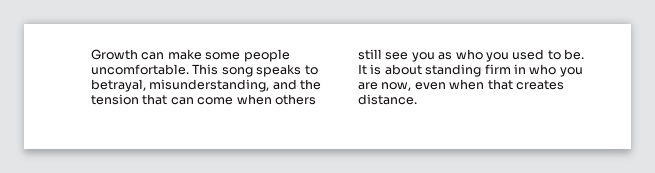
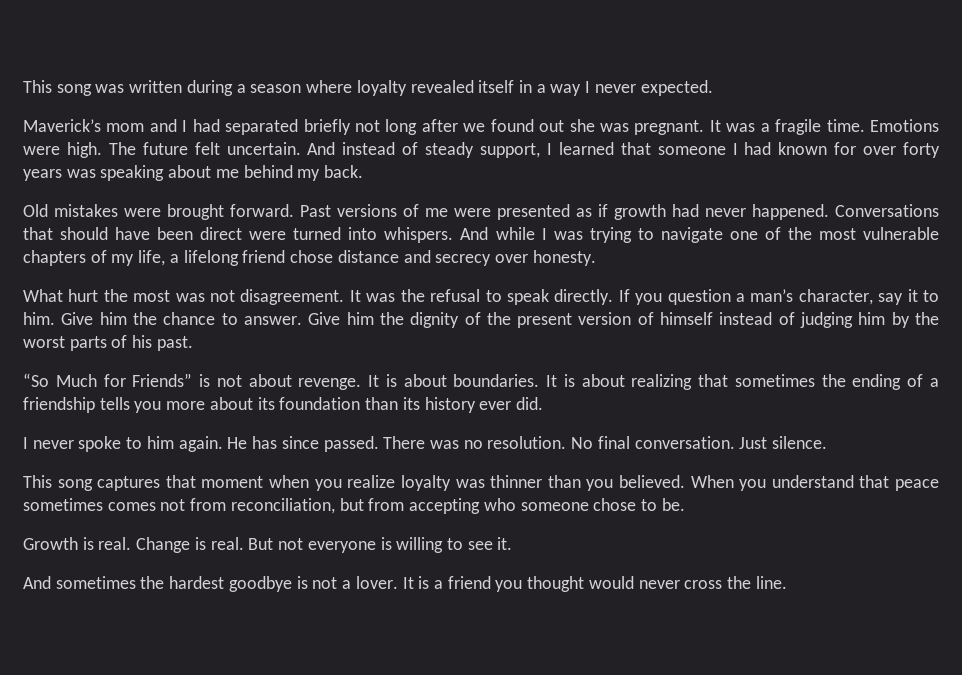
[91,49,290,62] [91,64,318,77] [91,79,322,92] [91,94,316,105] [358,49,584,62] [358,64,583,77] [358,79,564,91] [358,94,417,105] Growth can make some people uncomfortable. This song speaks to betrayal, misunderstanding, and the tension that can come when others still see you as who you used to be. It is about standing firm in who you are now, even when that creates distance. -> [23,80,713,96] [23,119,940,135] [23,142,940,158] [23,165,364,181] [23,204,939,220] [23,227,939,243] [23,250,596,266] [23,289,939,305] [23,312,940,328] [23,335,193,351] [23,373,940,390] [23,397,543,413] [23,436,828,452] [23,475,939,491] [23,498,685,514] [23,537,513,553] [23,576,787,592] This song was written during a season where loyalty revealed itself in a way I never expected. // Maverick’s mom and I had separated briefly not long after we found out she was pregnant. It was a fragile time. Emotions were high. The future felt uncertain. And instead of steady support, I learned that someone I had known for over forty years was speaking about me behind my back. // Old mistakes were brought forward. Past versions of me were presented as if growth had never happened. Conversations that should have been direct were turned into whispers. And while I was trying to navigate one of the most vulnerable chapters of my life, a lifelong friend chose distance and secrecy over honesty. // What hurt the most was not disagreement. It was the refusal to speak directly. If you question a man’s character, say it to him. Give him the chance to answer. Give him the dignity of the present version of himself instead of judging him by the worst parts of his past. // “So Much for Friends” is not about revenge. It is about boundaries. It is about realizing that sometimes the ending of a friendship tells you more about its foundation than its history ever did. // I never spoke to him again. He has since passed. There was no resolution. No final conversation. Just silence. // This song captures that moment when you realize loyalty was thinner than you believed. When you understand that peace sometimes comes not from reconciliation, but from accepting who someone chose to be. // Growth is real. Change is real. But not everyone is willing to see it. // And sometimes the hardest goodbye is not a lover. It is a friend you thought would never cross the line.

